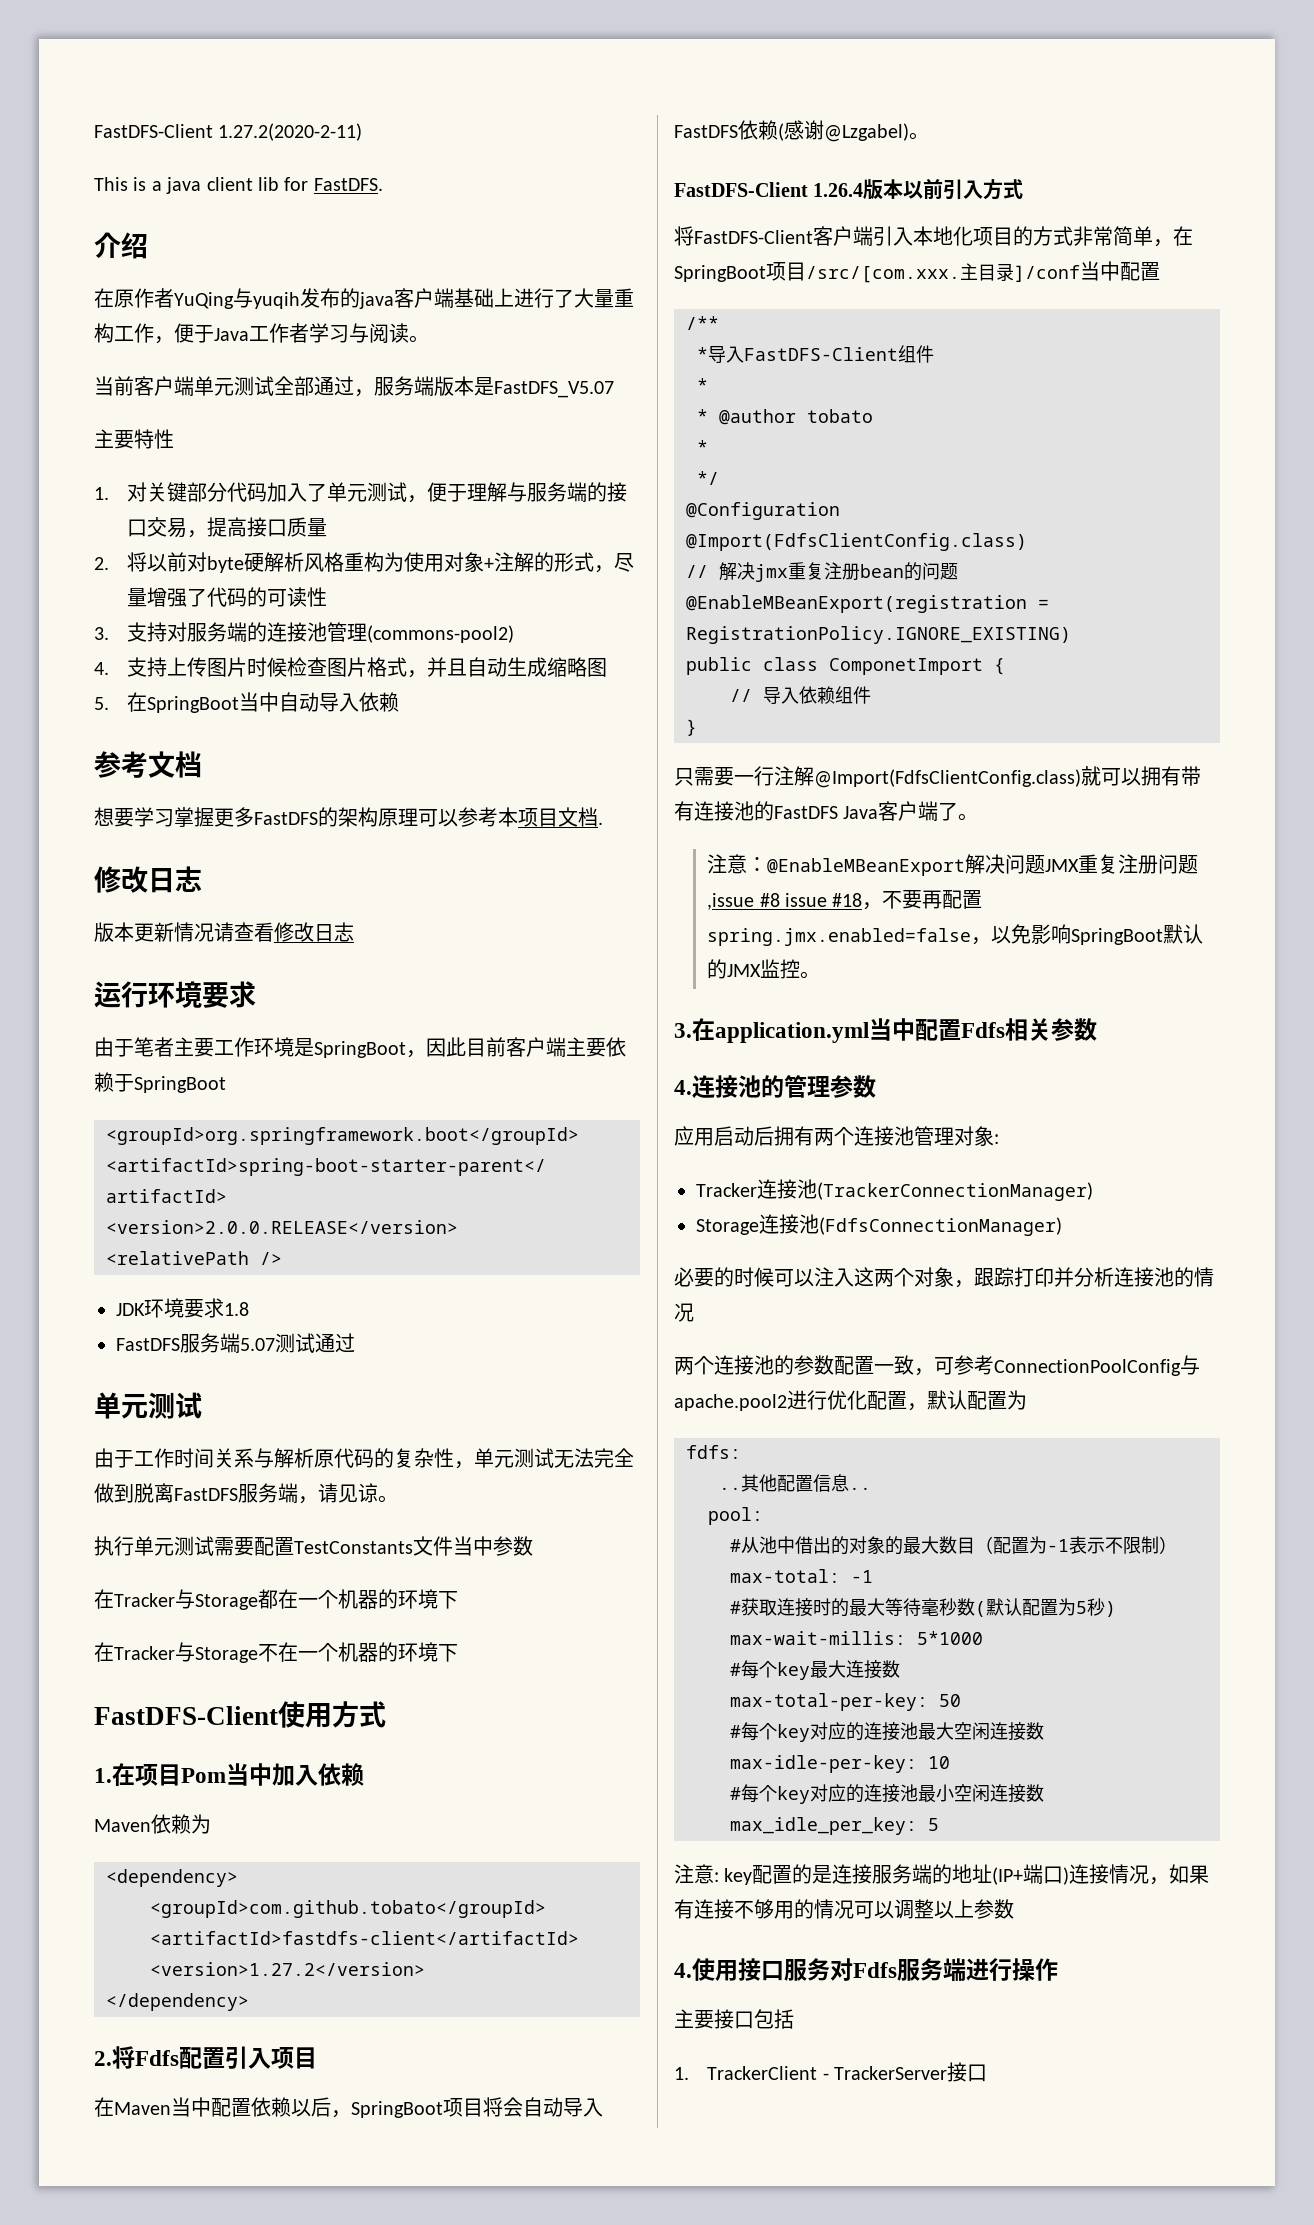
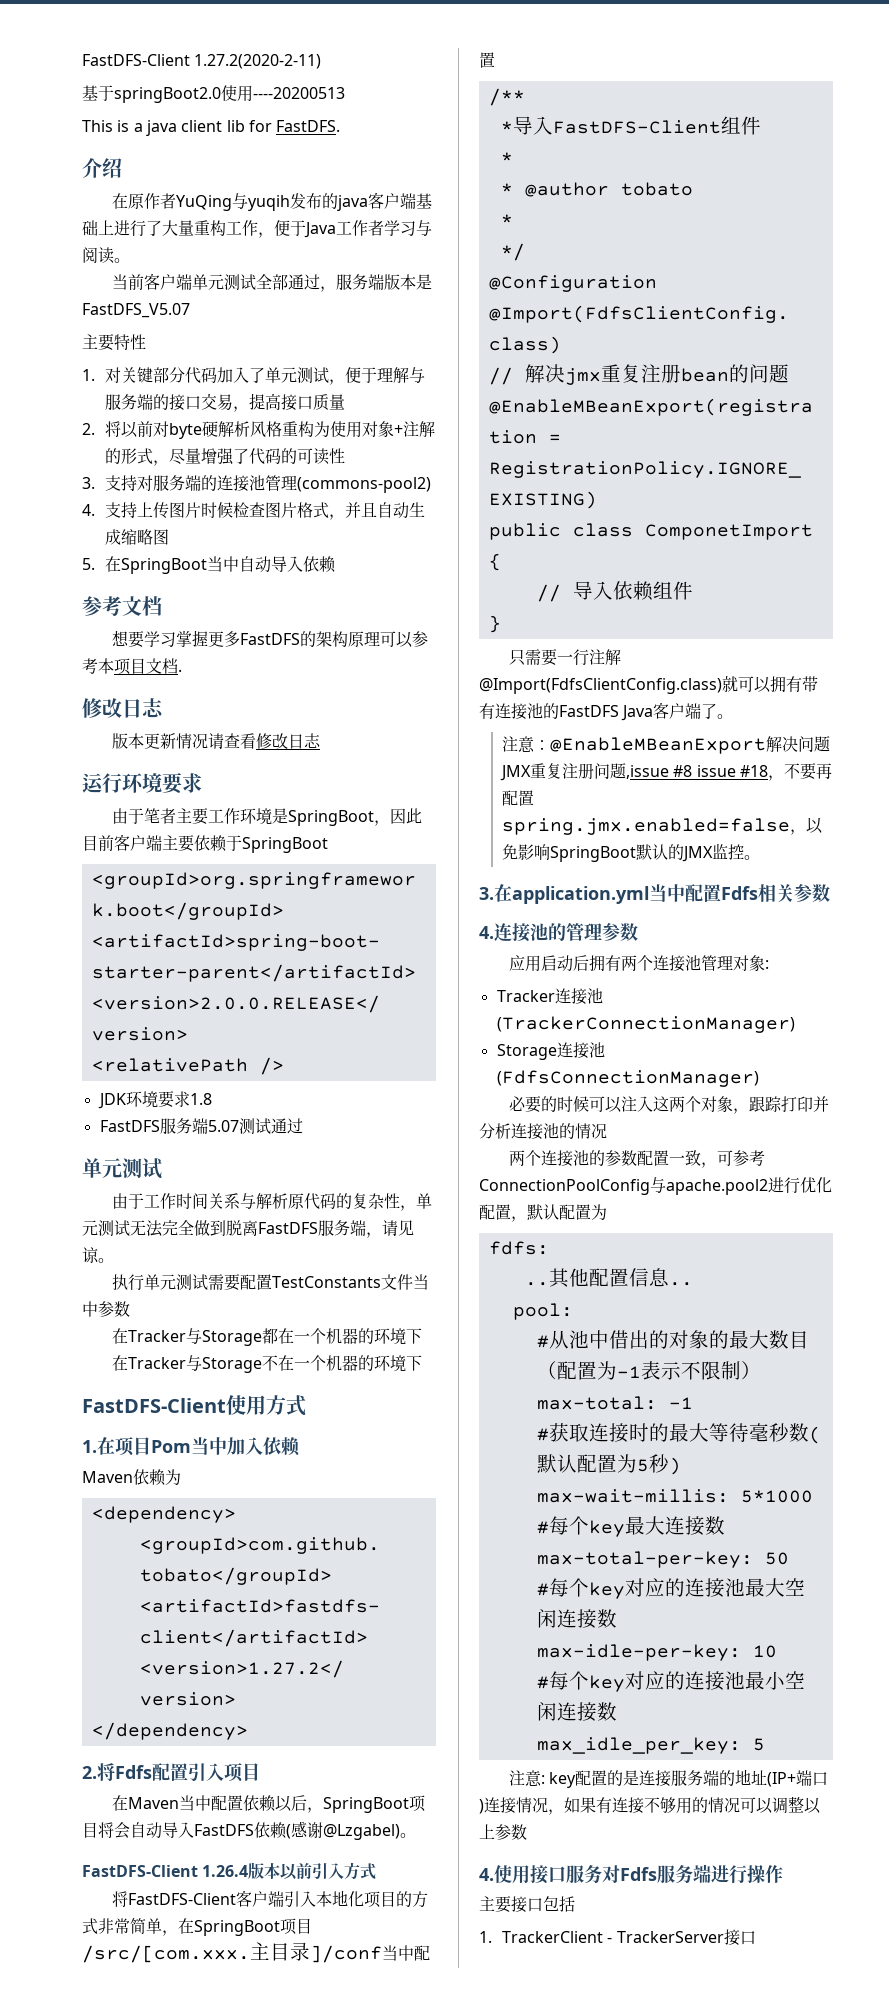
(363, 132) none -> [82,85,345,103] // 基于springBoot2.0使用----20200513

